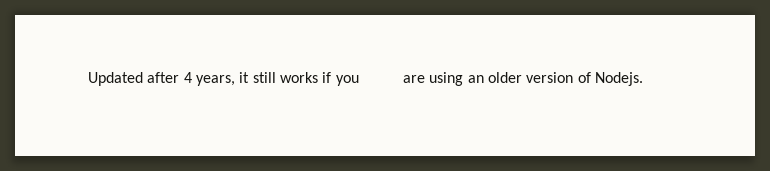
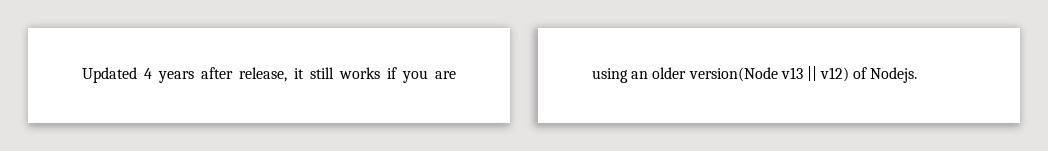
[147,72,235,86] after 4 years, -> [144,67,287,83] 4 years after release,
[526,72,574,83] version -> [688,66,850,82] version(Node v13 || v12)

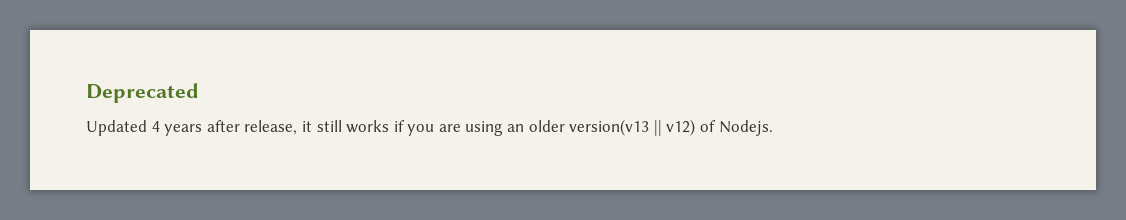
(82, 75) none -> [86,83,199,103] Deprecated //
[688,67,803,82] version(Node v13 -> [569,119,650,136] version(v13

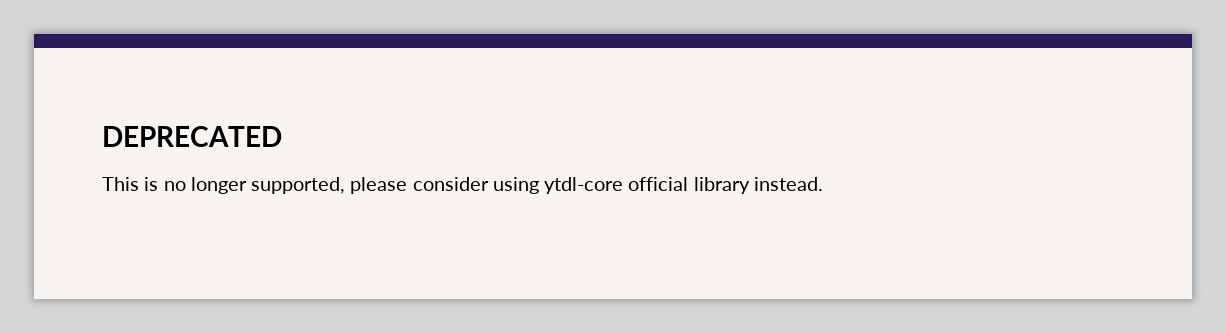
[86,83,199,103] [86,119,773,136] Deprecated // Updated 4 years after release, it still works if you are using an older version(v13 || v12) of Nodejs. -> [102,126,282,147] [102,177,823,194] DEPRECATED // This is no longer supported, please consider using ytdl-core official library instead.

